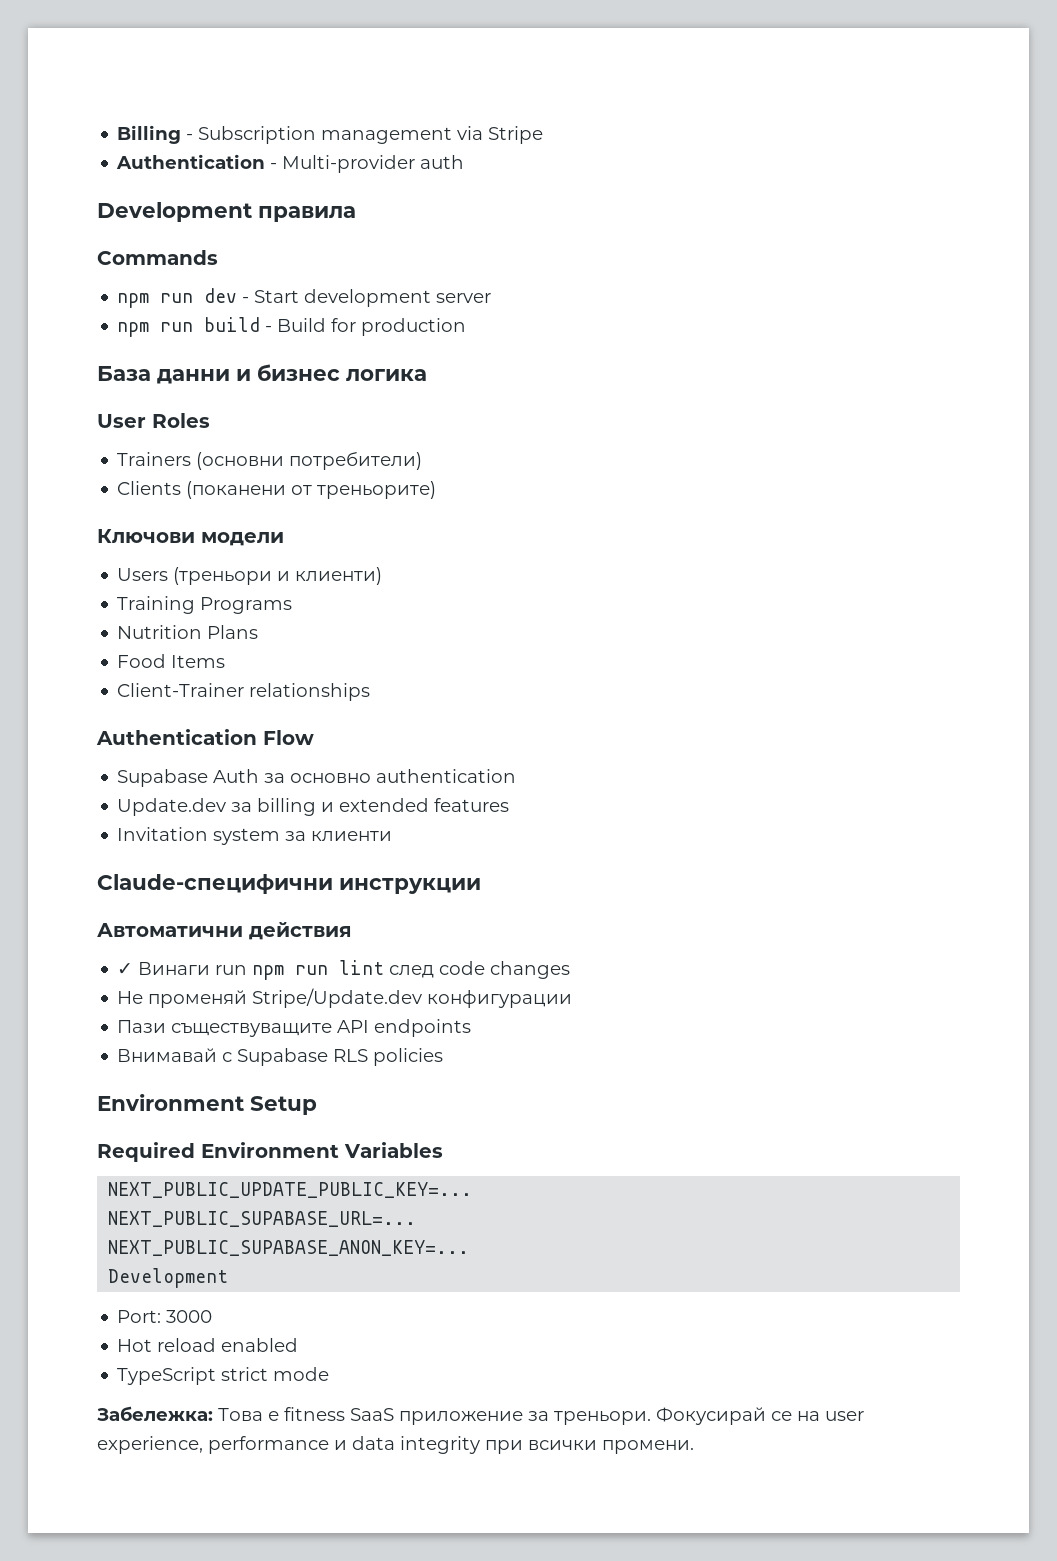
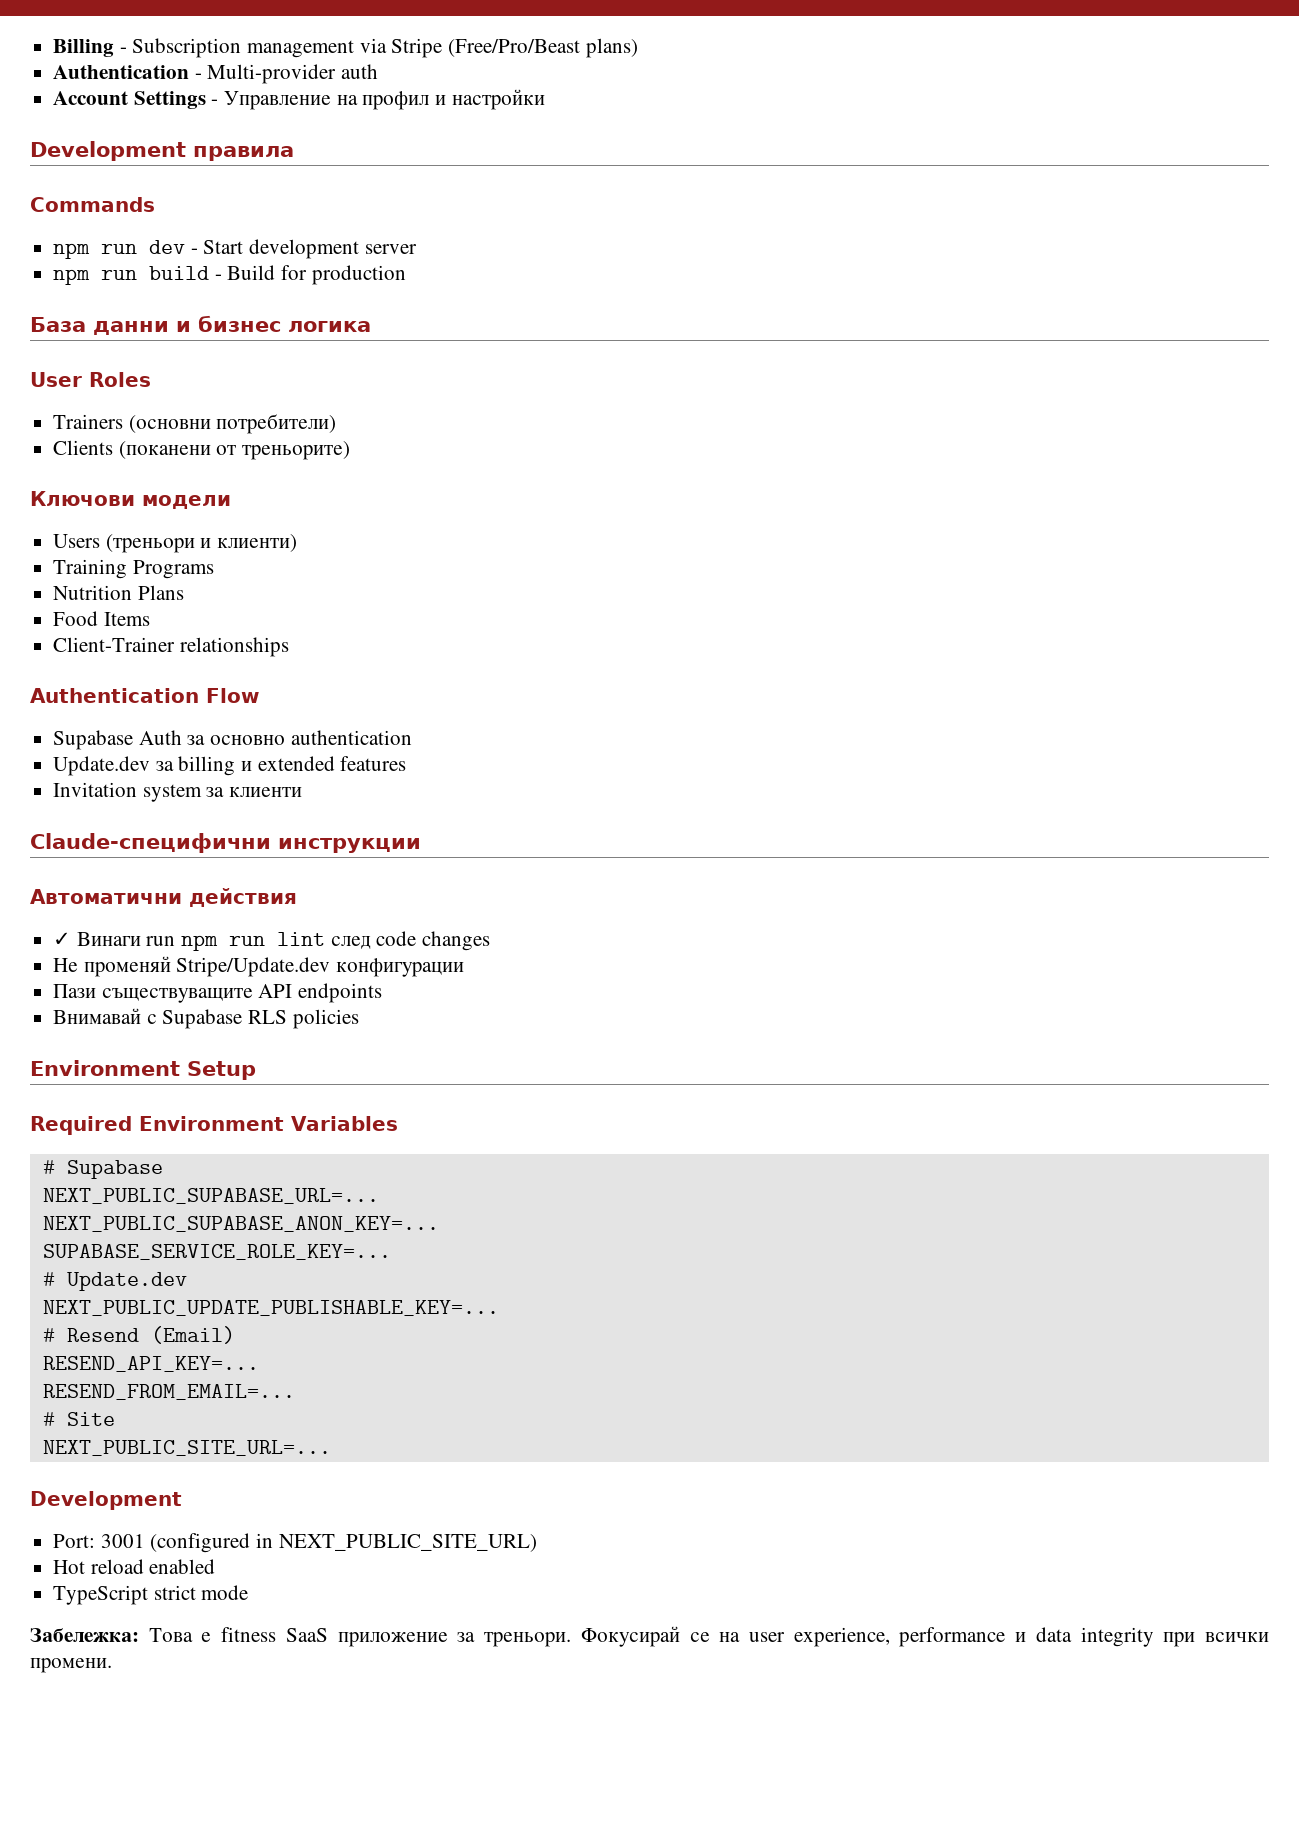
(544, 135) none -> [448,38,638,58] (Free/Pro/Beast plans)
(465, 162) none -> [53,89,545,110] // Account Settings - Управление на профил и настройки
[108,1182,473,1198] NEXT_PUBLIC_UPDATE_PUBLIC_KEY=... -> [42,1160,163,1179] # Supabase
[108,1268,229,1288] [117,1310,213,1323] Development // Port: 3000 -> [42,1244,391,1260] [42,1272,187,1291] [42,1300,499,1316] [42,1326,235,1344] [42,1356,259,1372] [42,1384,295,1400] [42,1412,115,1426] [42,1440,331,1456] [30,1491,182,1510] [53,1533,537,1553] SUPABASE_SERVICE_ROLE_KEY=... // # Update.dev // NEXT_PUBLIC_UPDATE_PUBLISHABLE_KEY=... // # Resend (Email) // RESEND_API_KEY=... // RESEND_FROM_EMAIL=... // # Site // NEXT_PUBLIC_SITE_URL=... // Development // Port: 3001 (configured in NEXT_PUBLIC_SITE_URL)

